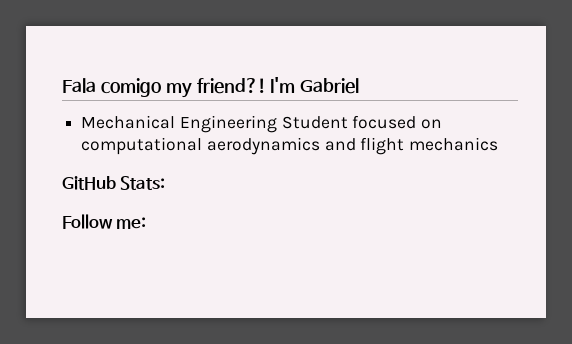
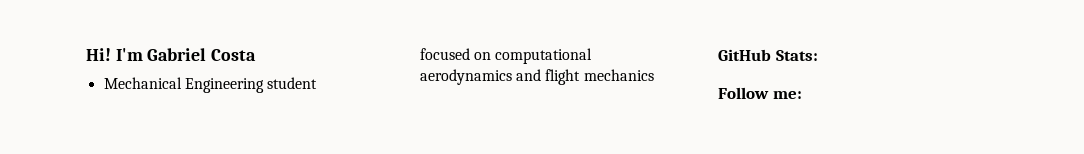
[62,78,266,98] Fala comigo my friend?! -> [86,48,111,61] Hi!
(360, 86) none -> [211,49,257,61] Costa
[281,116,348,129] Student -> [267,77,318,89] student

